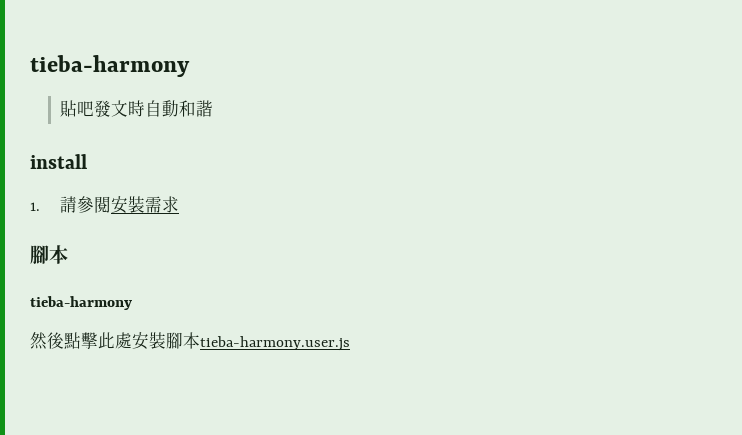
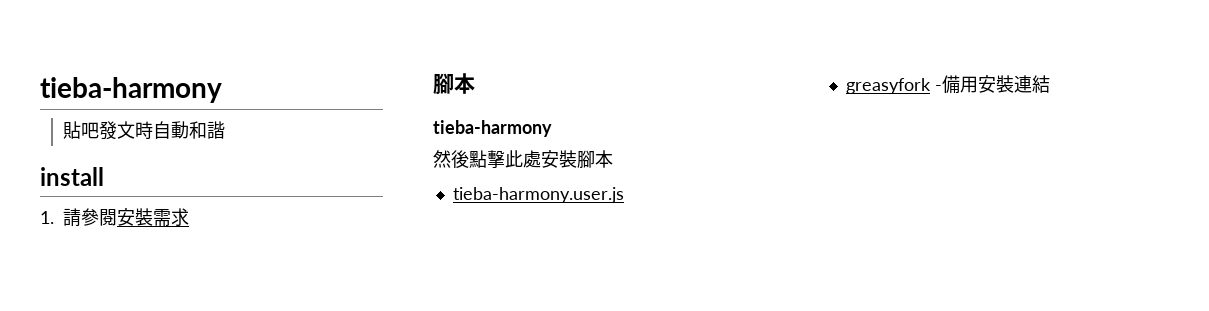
(200, 340) none -> (613, 159) //
(350, 343) none -> [845,75,1050,94] // greasyfork -備用安裝連結

